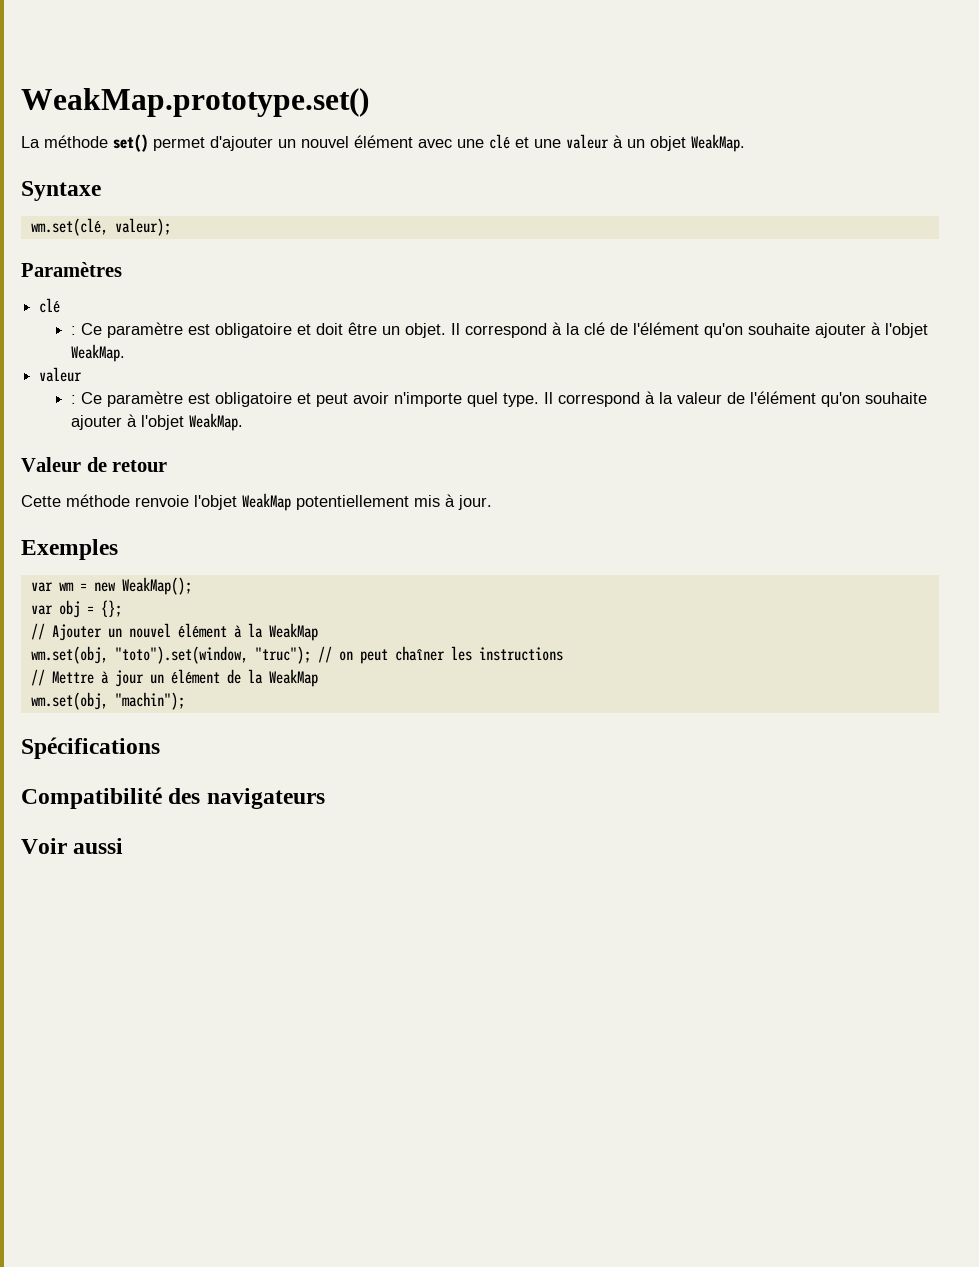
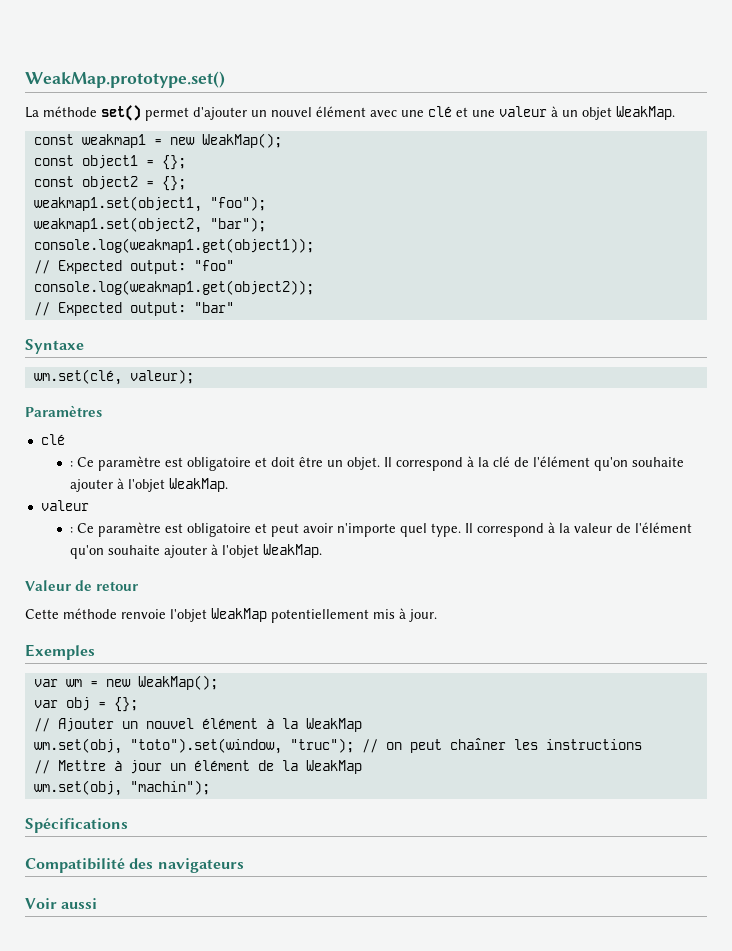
(745, 143) none -> [33,133,282,148] [33,155,186,170] [33,176,186,191] [33,196,266,212] [33,217,266,233] [33,238,314,253] [33,260,234,274] [33,280,314,295] [33,302,234,316] // const weakmap1 = new WeakMap(); // const object1 = {}; // const object2 = {}; // weakmap1.set(object1, "foo"); // weakmap1.set(object2, "bar"); // console.log(weakmap1.get(object1)); // // Expected output: "foo" // console.log(weakmap1.get(object2)); // // Expected output: "bar"

